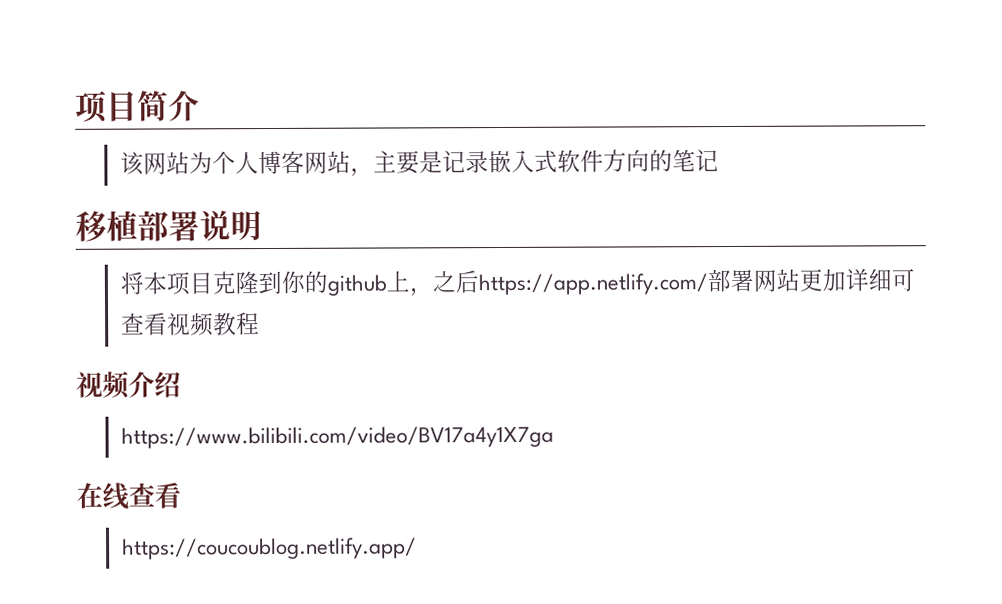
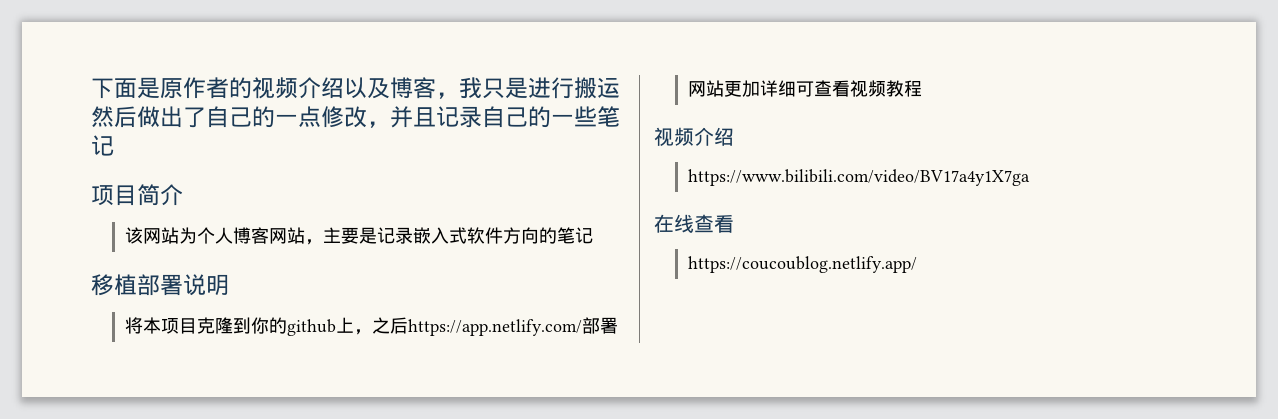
(75, 107) none -> [91,77,620,99] [91,106,620,128] [91,135,114,156] 下面是原作者的视频介绍以及博客，我只是进行搬运然后做出了自己的一点修改，并且记录自己的一些笔记 //

